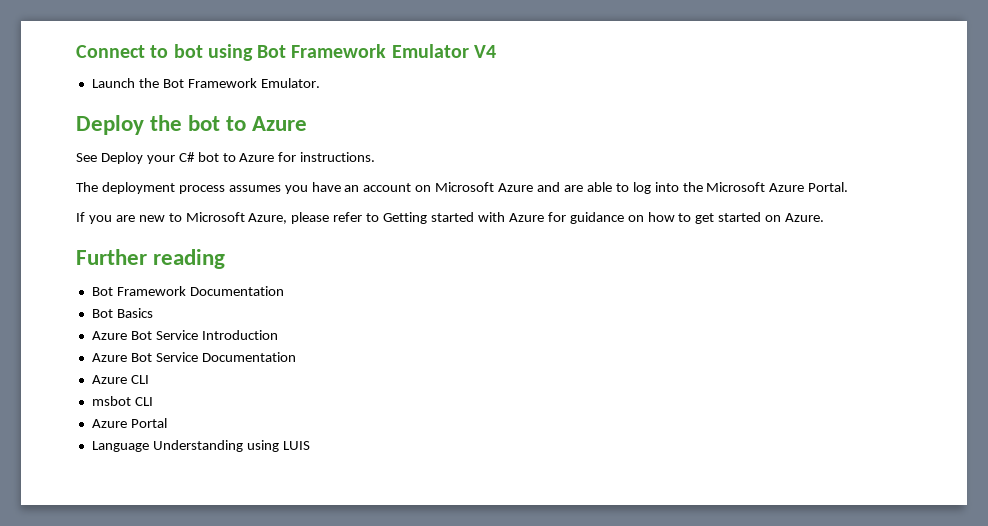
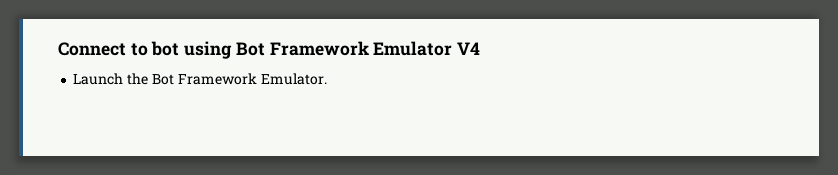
[76,115,308,135] [76,152,376,164] [76,182,849,194] [76,212,825,224] [76,249,226,269] [91,286,284,296] [91,308,153,318] [91,330,278,340] [91,352,296,362] [91,375,149,384] [91,396,153,406] [91,418,167,428] [91,440,310,452] // Deploy the bot to Azure // See Deploy your C# bot to Azure for instructions. // The deployment process assumes you have an account on Microsoft Azure and are able to log into the Microsoft Azure Portal. // If you are new to Microsoft Azure, please refer to Getting started with Azure for guidance on how to get started on Azure. // Further reading // Bot Framework Documentation // Bot Basics // Azure Bot Service Introduction // Azure Bot Service Documentation // Azure CLI // msbot CLI // Azure Portal // Language Understanding using LUIS -> (327, 79) none

